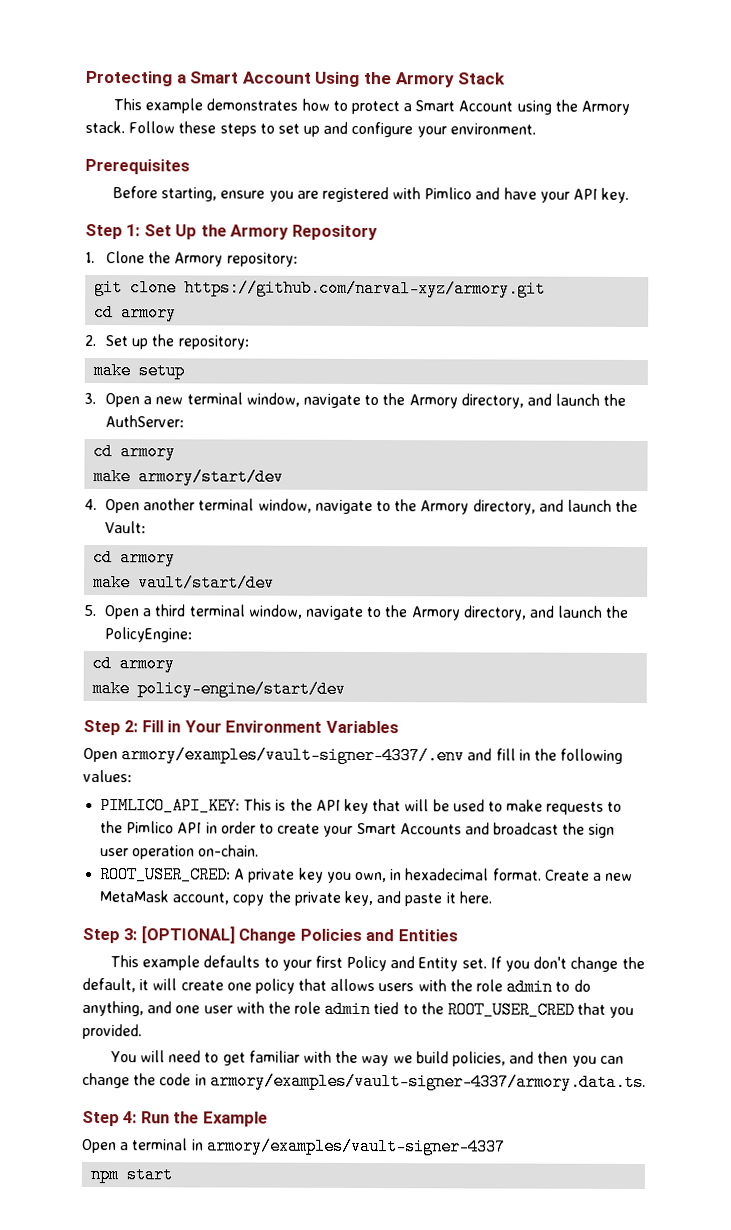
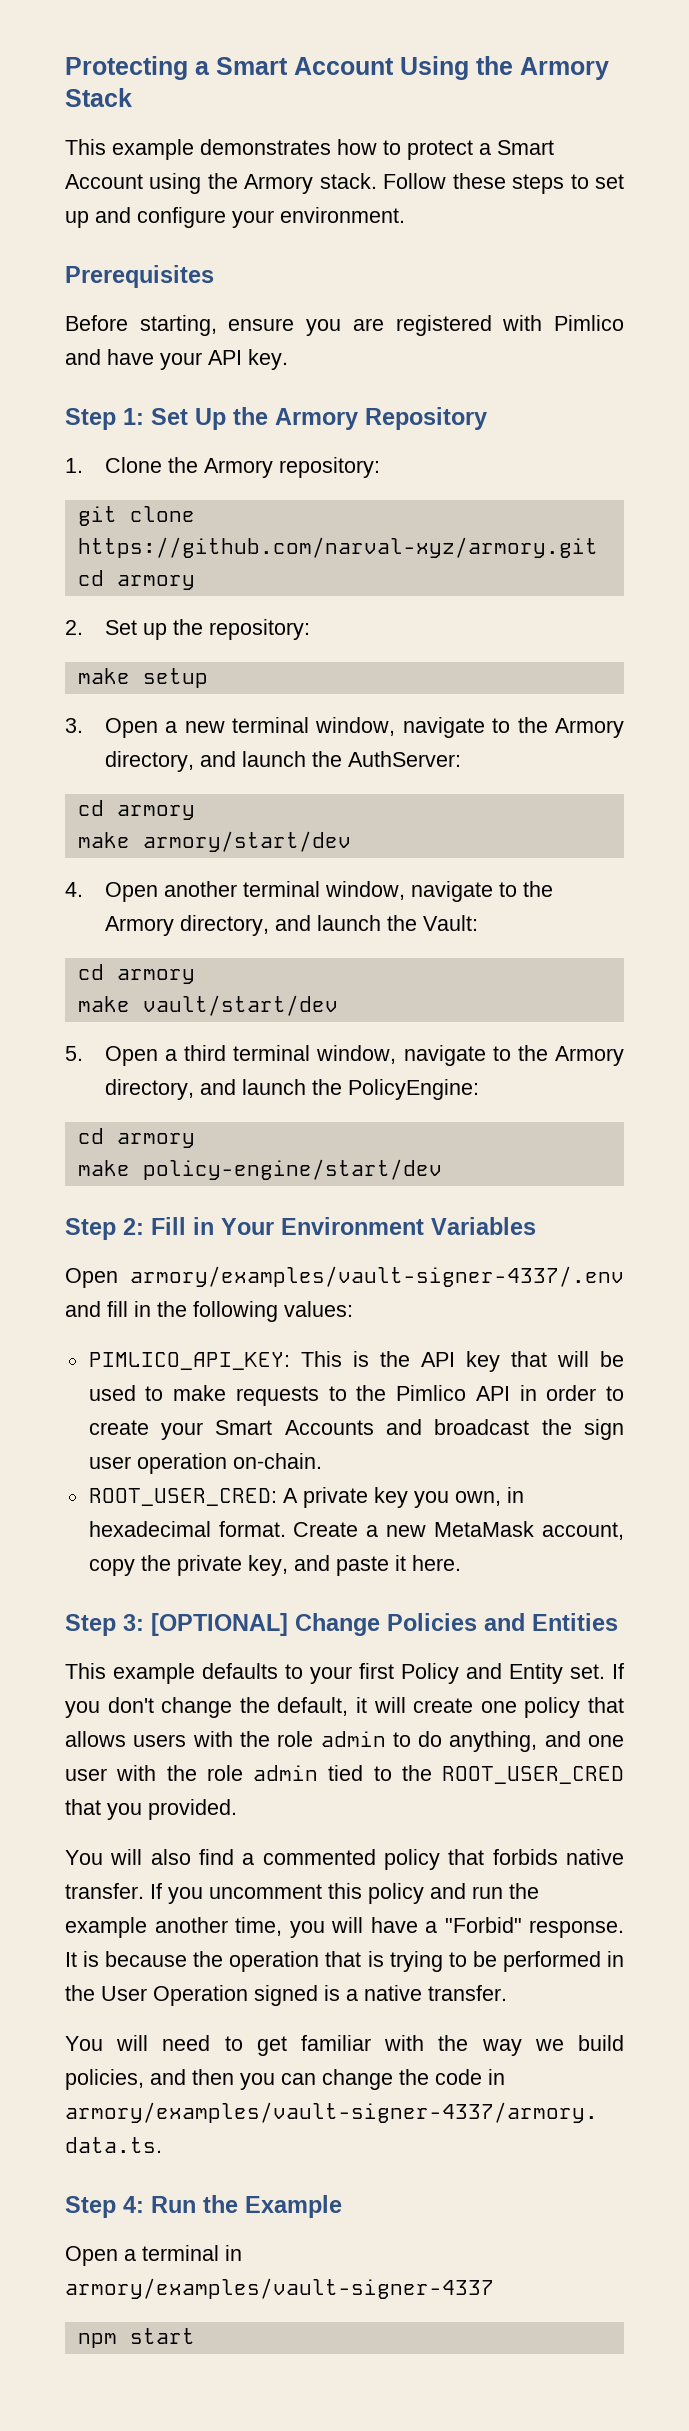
(142, 1031) none -> [65,1849,624,1870] [65,1883,539,1904] [65,1917,624,1938] [65,1951,624,1972] [65,1985,507,2006] // You will also find a commented policy that forbids native transfer. If you uncomment this policy and run the example another time, you will have a "Forbid" response. It is because the operation that is trying to be performed in the User Operation signed is a native transfer.

